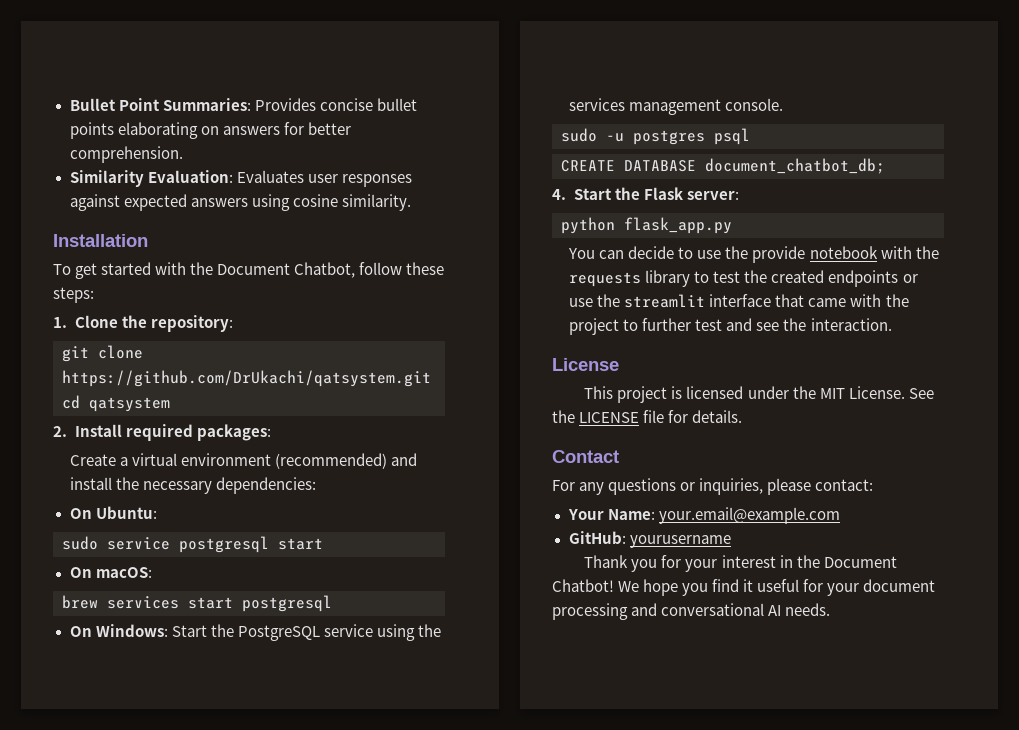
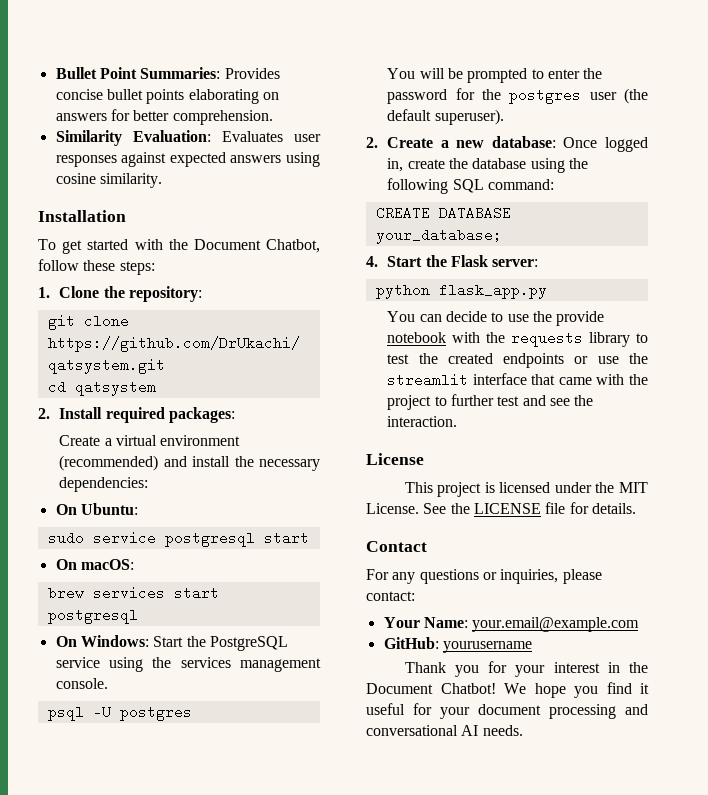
[561,128,750,145] sudo -u postgres psql -> [47,705,192,721] [387,68,603,83] [387,88,648,104] [387,109,504,125] [366,136,648,152] [387,158,588,173] [387,178,554,194] psql -U postgres // You will be prompted to enter the password for the postgres user (the default superuser). // 2. Create a new database: Once logged in, create the database using the following SQL command:
[705,158,885,174] document_chatbot_db; -> [375,228,502,244] your_database;

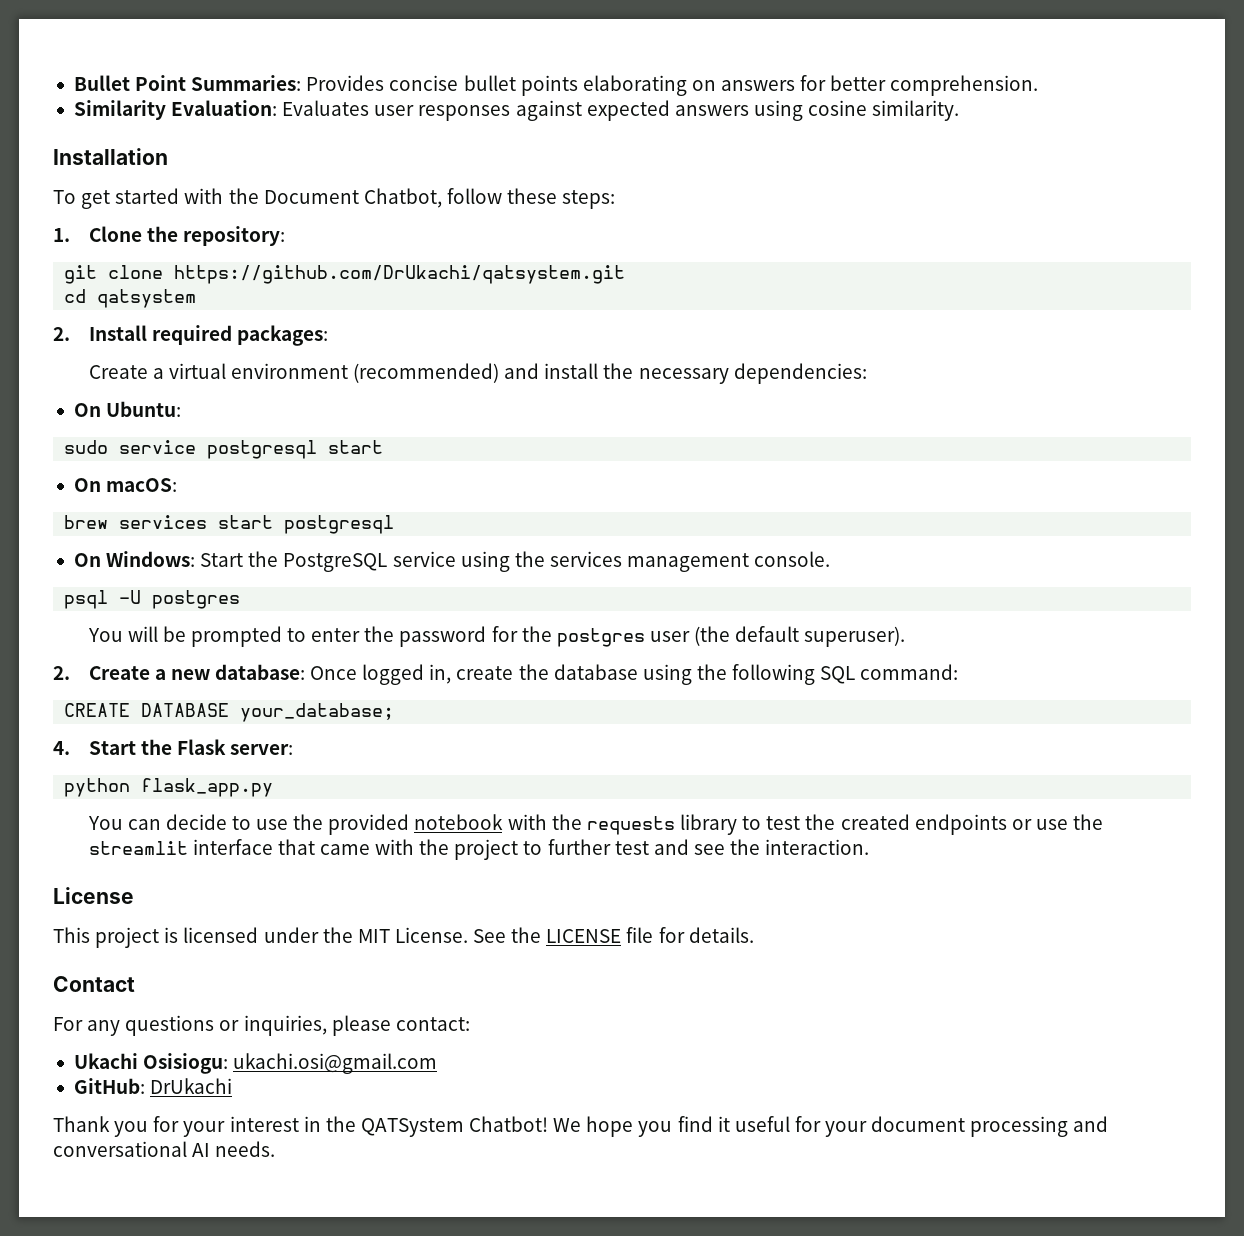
[556,311,605,326] provide -> [328,814,410,835] provided
[383,617,640,632] Your Name: your.email@example.com -> [73,1053,438,1074] Ukachi Osisiogu: ukachi.osi@gmail.com
[442,641,532,653] yourusername -> [150,1078,233,1094] DrUkachi
[366,683,433,694] Document -> [360,1118,464,1137] QATSystem

